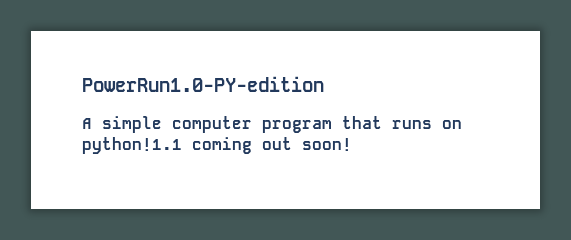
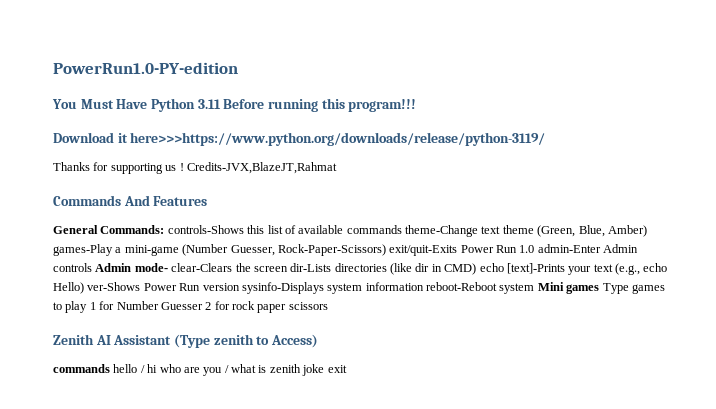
[82,116,462,133] [82,137,352,154] A simple computer program that runs on python!1.1 coming out soon! -> [52,98,417,112] [53,132,546,146] [53,162,337,174] [53,195,208,206] [53,225,647,237] [53,244,639,256] [53,263,668,275] [53,282,665,294] [53,301,328,313] [53,334,318,348] [53,364,347,376] You Must Have Python 3.11 Before running this program!!! // Download it here>>>https://www.python.org/downloads/release/python-3119/ // Thanks for supporting us ! Credits-JVX,BlazeJT,Rahmat // Commands And Features // General Commands: controls-Shows this list of available commands theme-Change text theme (Green, Blue, Amber) games-Play a mini-game (Number Guesser, Rock-Paper-Scissors) exit/quit-Exits Power Run 1.0 admin-Enter Admin controls Admin mode- clear-Clears the screen dir-Lists directories (like dir in CMD) echo [text]-Prints your text (e.g., echo Hello) ver-Shows Power Run version sysinfo-Displays system information reboot-Reboot system Mini games Type games to play 1 for Number Guesser 2 for rock paper scissors // Zenith AI Assistant (Type zenith to Access) // commands hello / hi who are you / what is zenith joke exit

